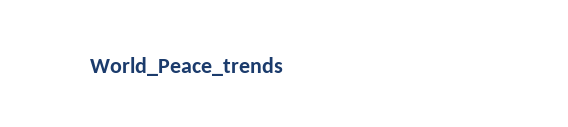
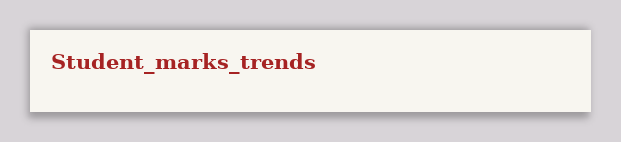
[90,57,283,76] World_Peace_trends -> [51,53,316,74] Student_marks_trends

